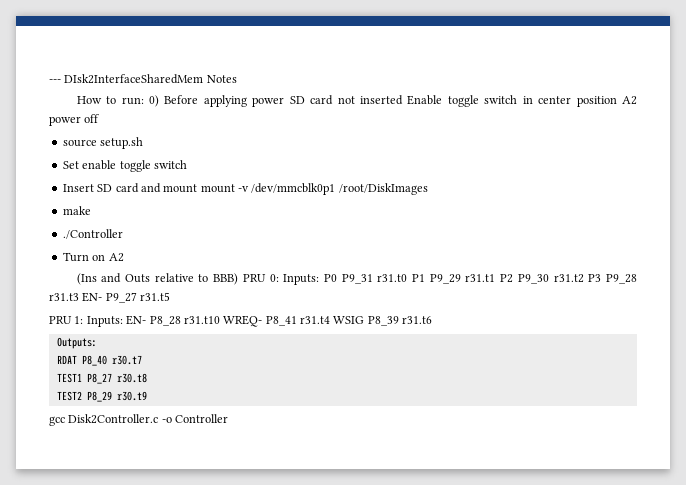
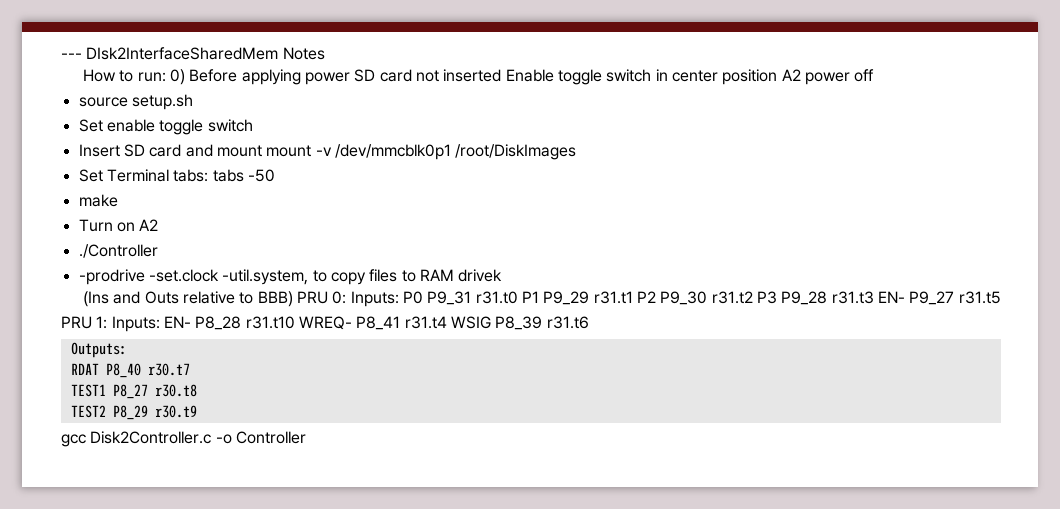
(428, 189) none -> [78,169,275,182] // Set Terminal tabs: tabs -50
[62,229,123,239] // ./Controller -> (118, 200) none
(124, 257) none -> [78,244,158,258] [78,269,503,285] // ./Controller // -prodrive -set.clock -util.system, to copy files to RAM drivek

